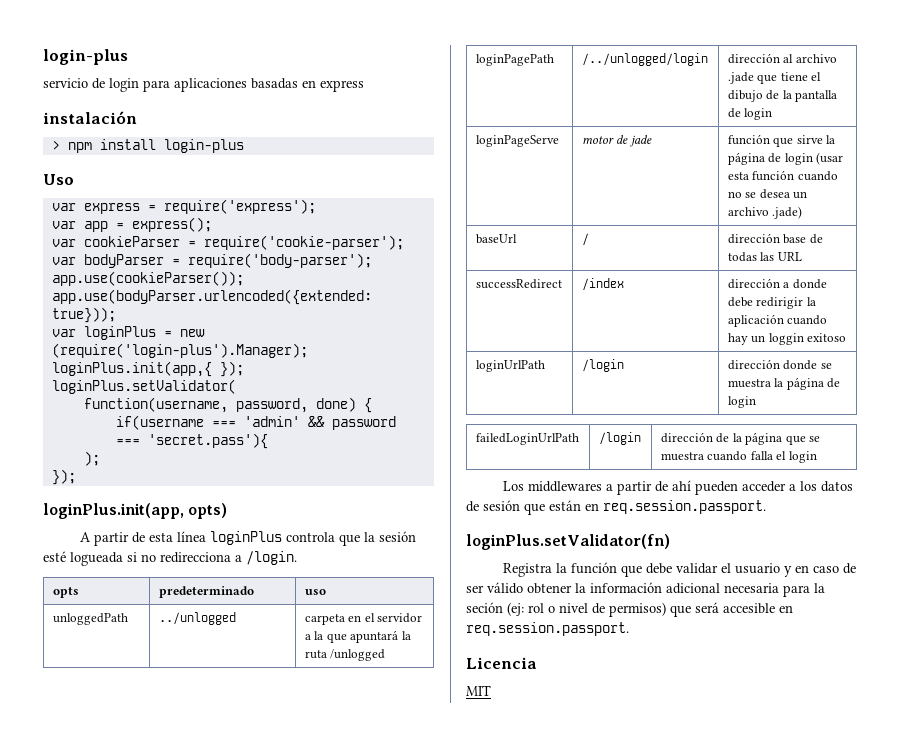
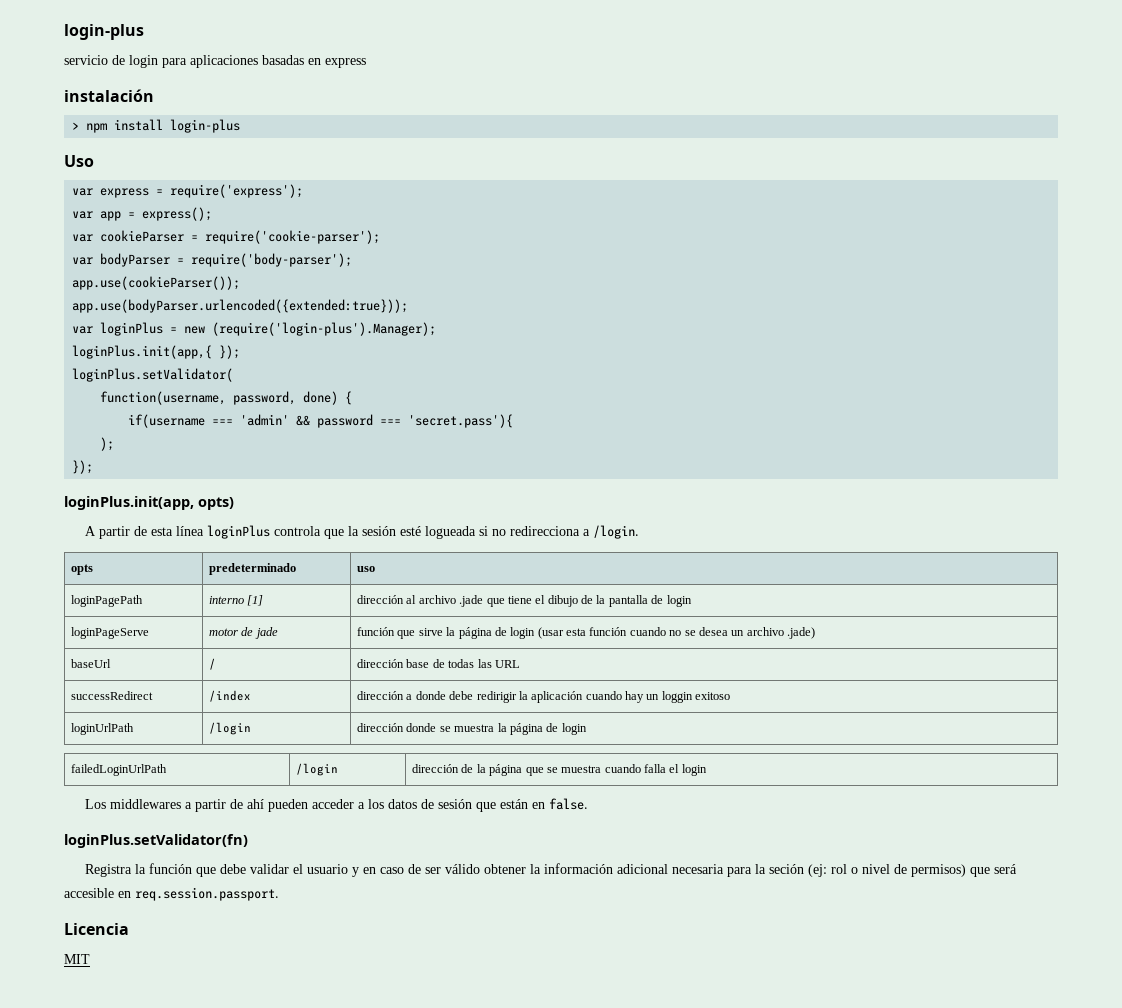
[52,613,128,625] [158,612,236,625] [304,613,423,625] [304,630,411,643] [304,649,386,661] // unloggedPath | ../unlogged | carpeta en el servidor a la que apuntará la ruta /unlogged -> (376, 569) none
[581,53,708,66] /../unlogged/login -> [209,595,264,606] interno [1]
[603,500,766,514] req.session.passport. -> [548,798,588,810] false.

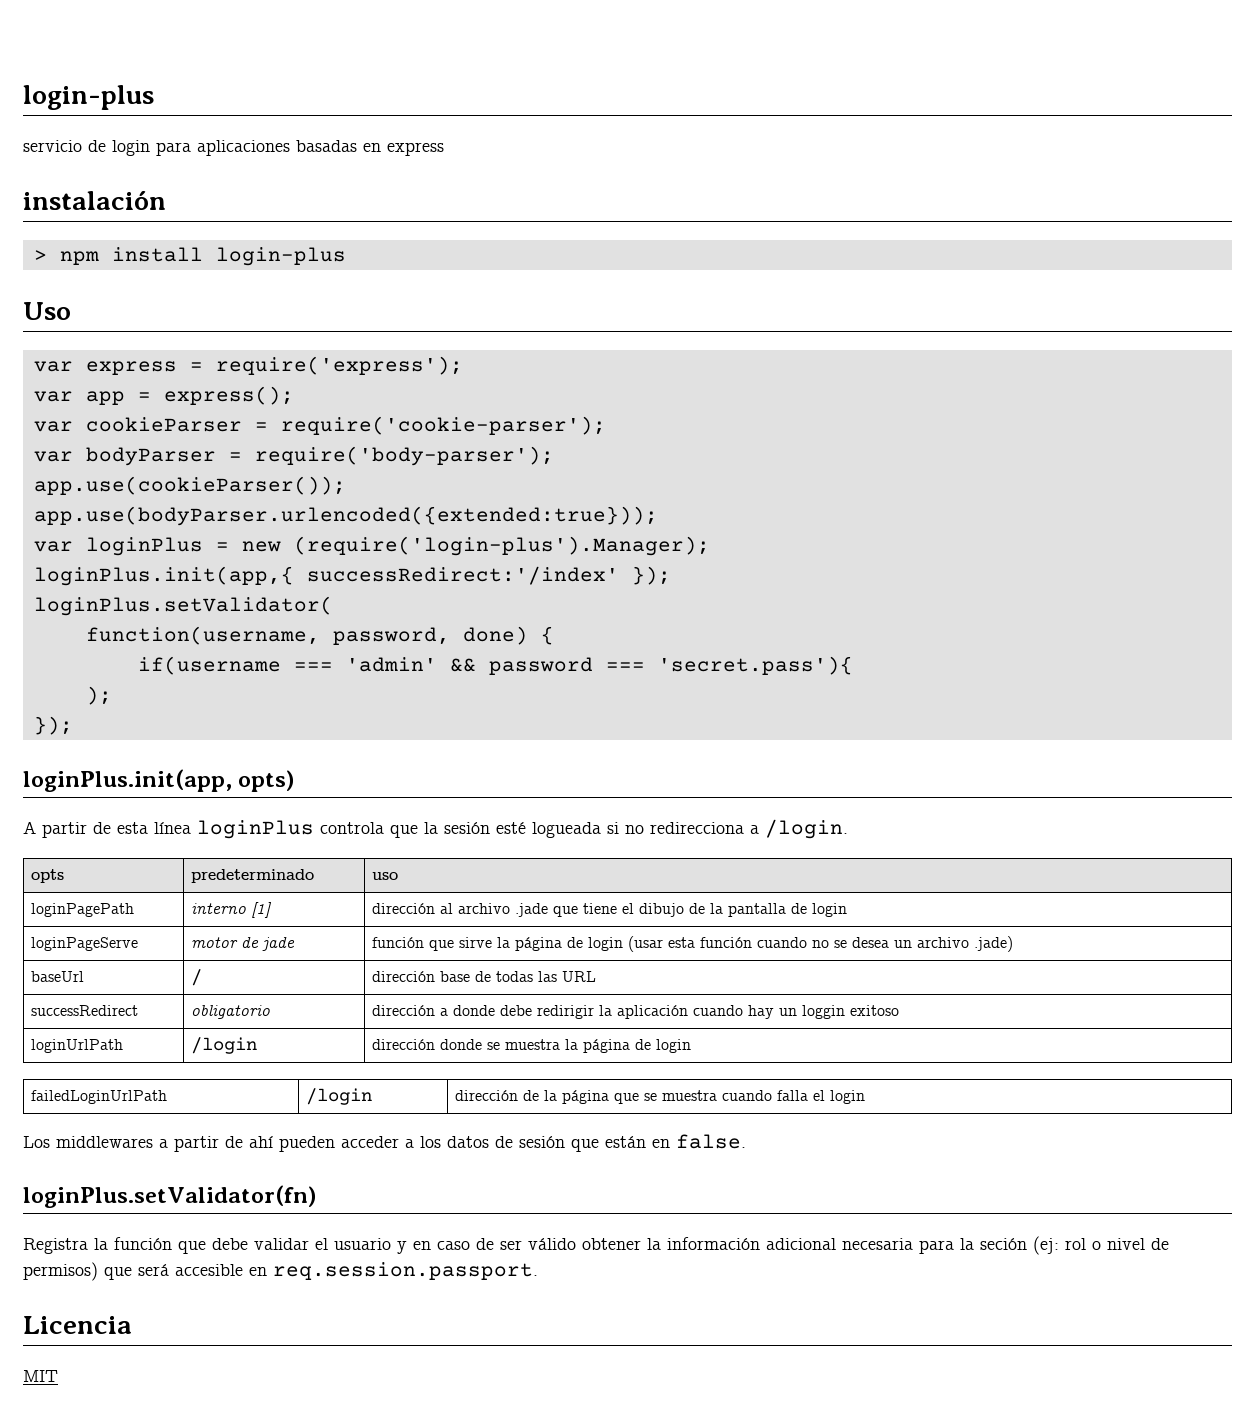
(213, 352) none -> [306,566,619,585] successRedirect:'/index'
[209,690,252,702] /index -> [190,1005,270,1019] obligatorio

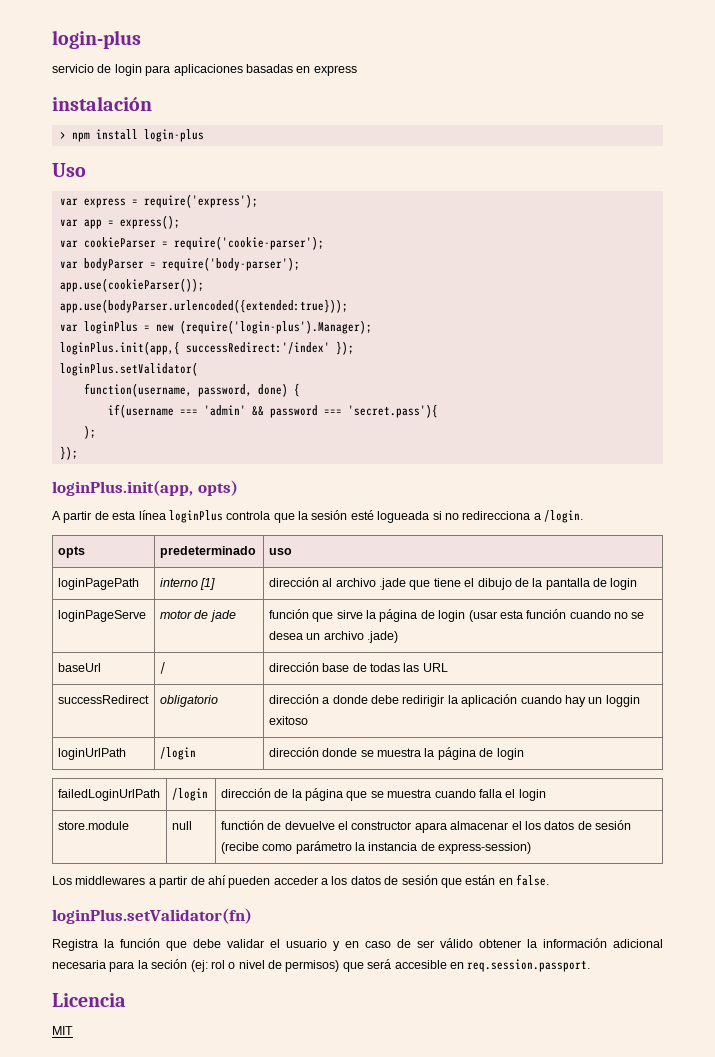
(865, 1097) none -> [57,821,129,830] [171,821,192,830] [220,820,632,833] [220,841,532,854] // store.module | null | functión de devuelve el constructor apara almacenar el los datos de sesión (recibe como parámetro la instancia de express-session)

